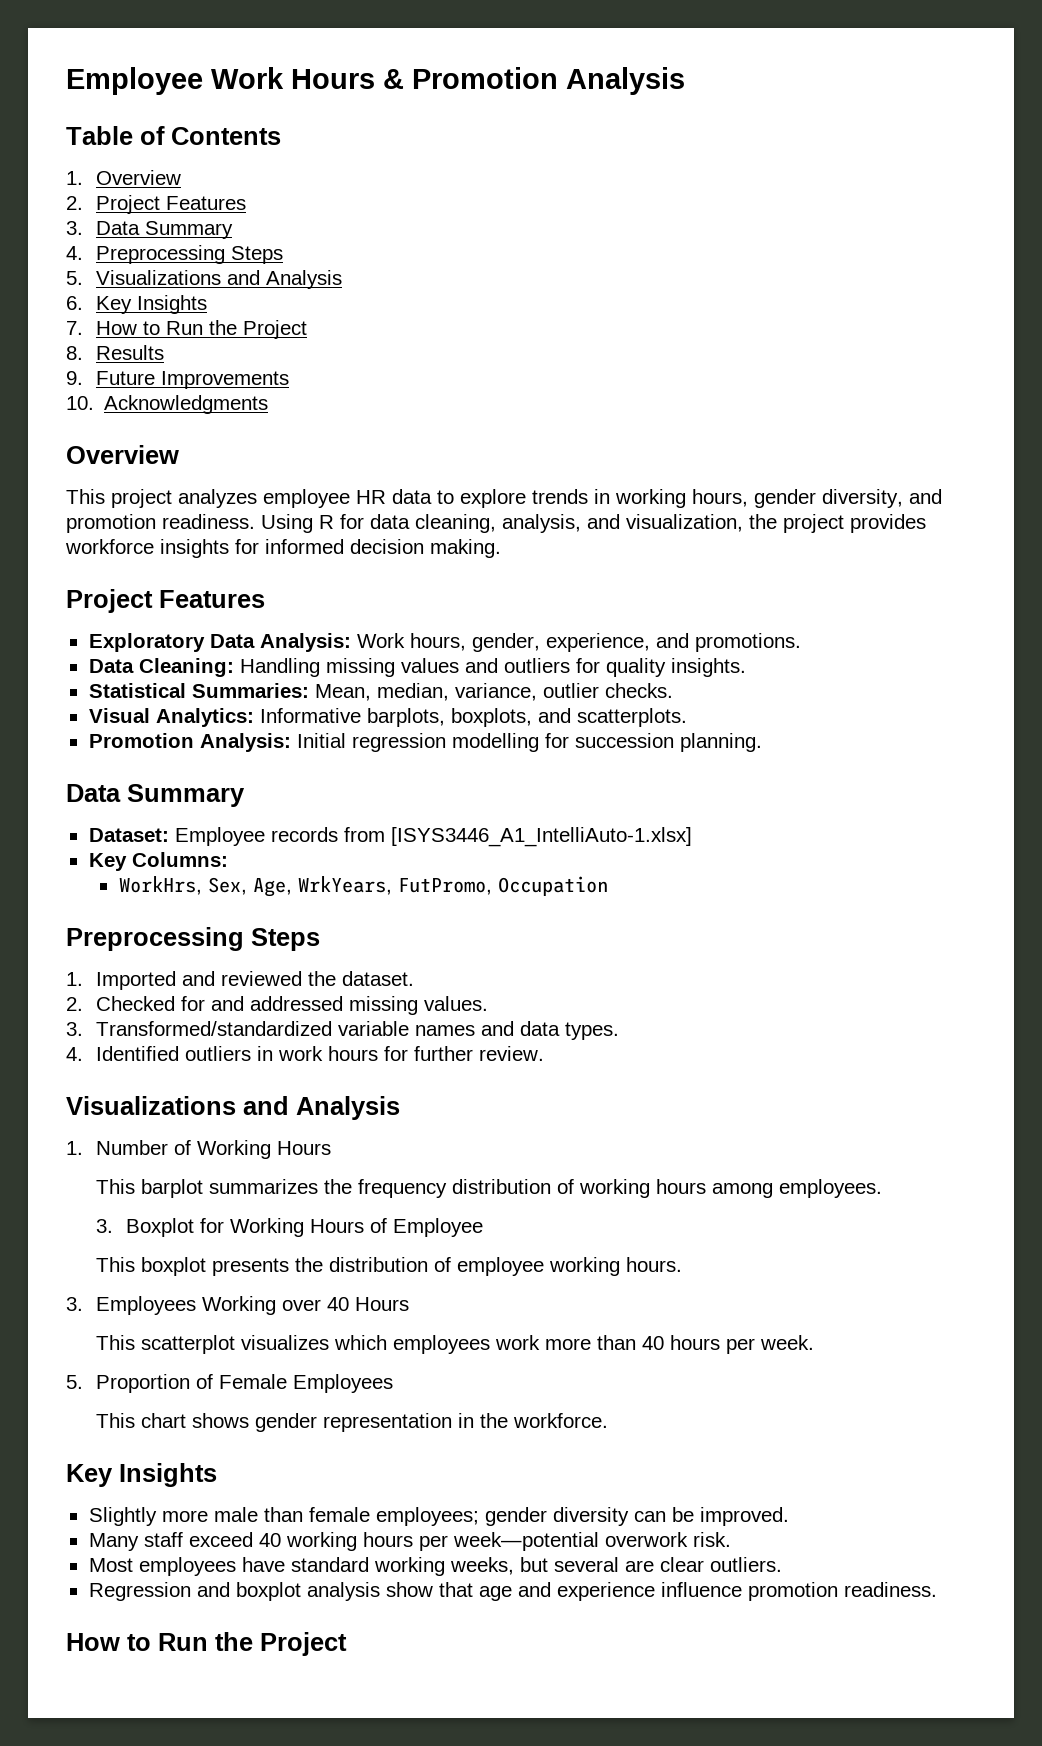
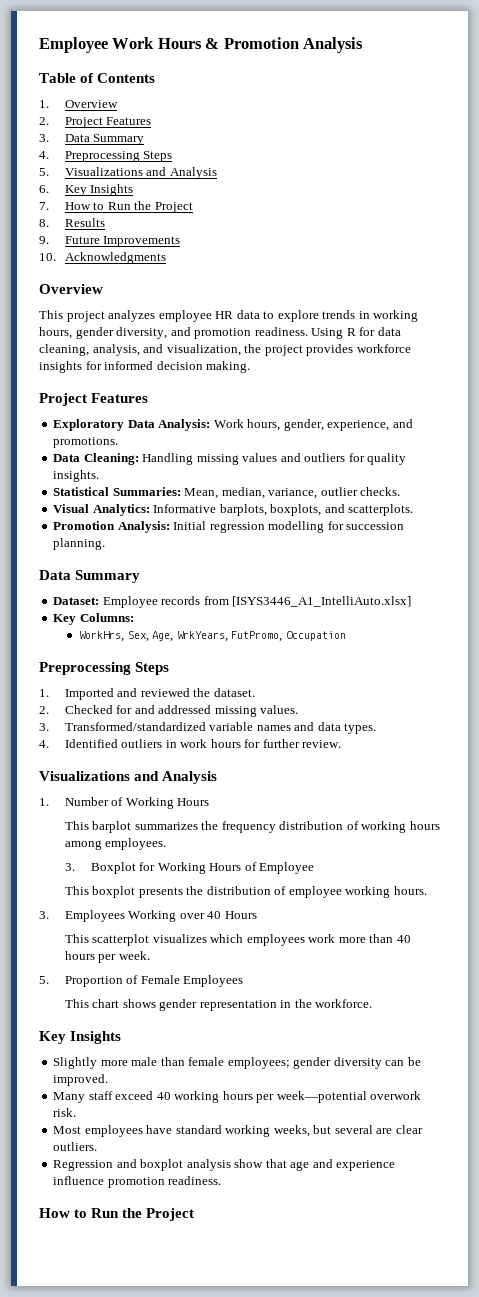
[390,827,692,847] [ISYS3446_A1_IntelliAuto-1.xlsx] -> [232,596,412,607] [ISYS3446_A1_IntelliAuto.xlsx]

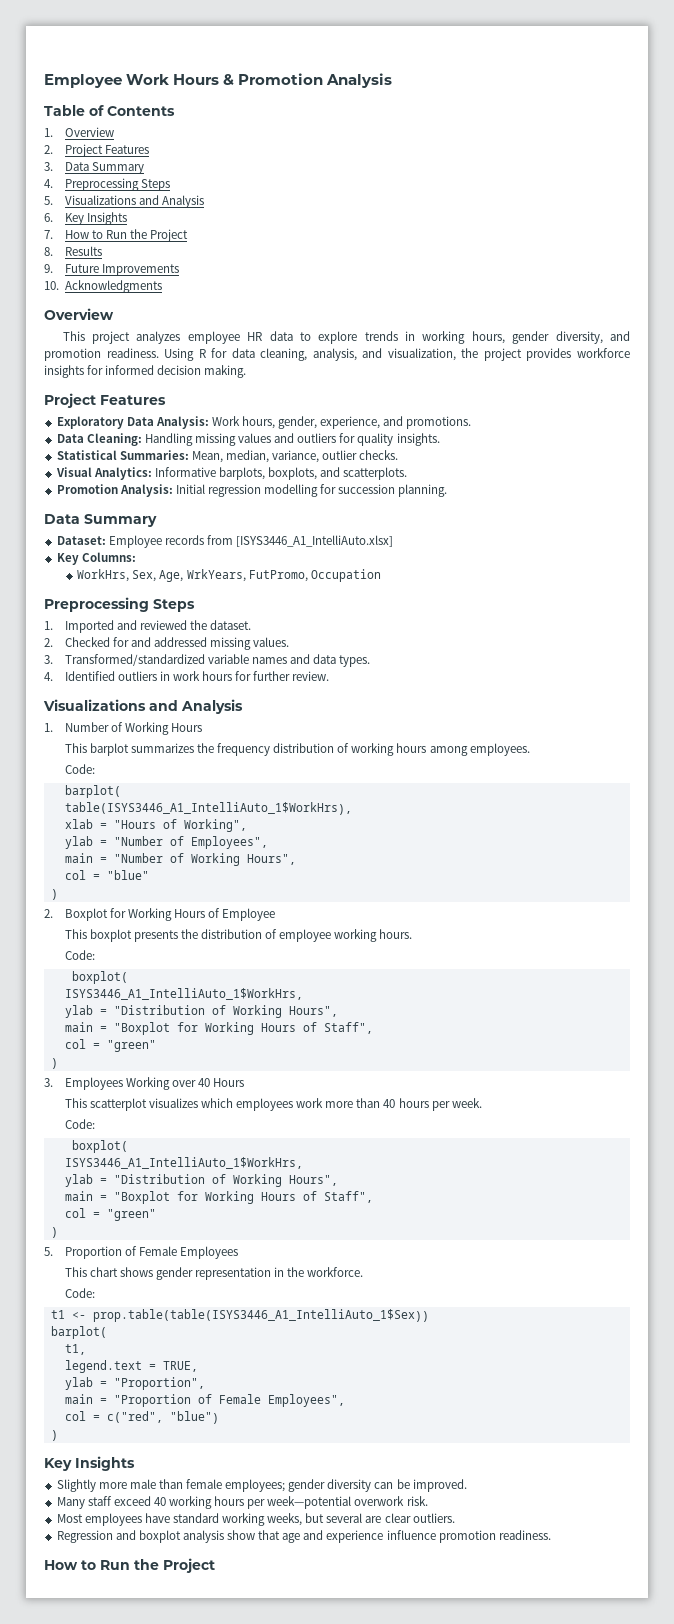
[64,863,75,871] 3. -> [64,764,95,774] [64,785,121,798] [64,802,352,815] [64,819,247,832] [64,836,268,849] [64,853,296,866] [64,870,149,880] [50,889,58,900] [44,909,53,918] Code: // barplot( // table(ISYS3446_A1_IntelliAuto_1$WorkHrs), // xlab = "Hours of Working", // ylab = "Number of Employees", // main = "Number of Working Hours", // col = "blue" // ) // 2.
(427, 890) none -> [64,950,95,960] [71,971,128,984] [64,988,303,1000] [64,1005,338,1018] [64,1022,373,1035] [64,1039,156,1052] [50,1058,58,1069] // Code: // boxplot( // ISYS3446_A1_IntelliAuto_1$WorkHrs, // ylab = "Distribution of Working Hours", // main = "Boxplot for Working Hours of Staff", // col = "green" // )
(150, 955) none -> [64,1119,95,1129] [71,1140,128,1153] [64,1157,303,1169] [64,1174,338,1187] [64,1191,373,1204] [64,1208,156,1221] [50,1227,58,1238] // Code: // boxplot( // ISYS3446_A1_IntelliAuto_1$WorkHrs, // ylab = "Distribution of Working Hours", // main = "Boxplot for Working Hours of Staff", // col = "green" // )
(373, 1003) none -> [64,1288,95,1298] [50,1309,429,1322] [50,1326,107,1339] [64,1344,86,1355] [64,1360,198,1373] [64,1377,205,1390] [64,1394,345,1407] [64,1411,219,1424] [50,1430,58,1441] // Code: // t1 <- prop.table(table(ISYS3446_A1_IntelliAuto_1$Sex)) // barplot( // t1, // legend.text = TRUE, // ylab = "Proportion", // main = "Proportion of Female Employees", // col = c("red", "blue") // )

